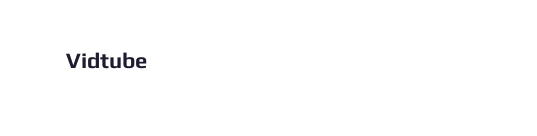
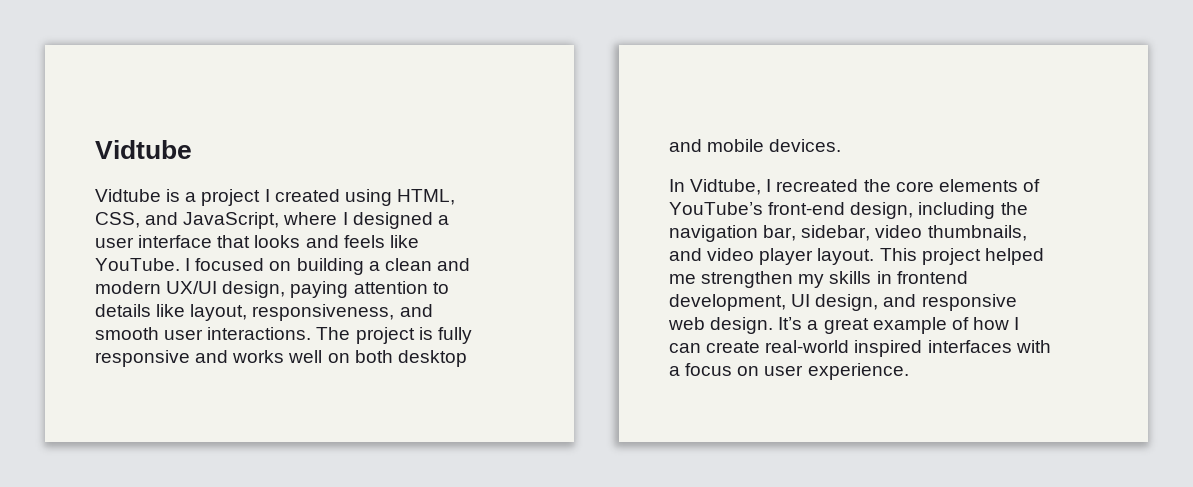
[66,52,147,69] Vidtube -> [95,140,192,159] [95,189,455,206] [95,212,449,229] [95,235,419,248] [95,258,470,275] [95,281,449,298] [95,304,433,321] [95,327,472,344] [95,350,467,367] [669,139,842,152] [669,179,1040,195] [669,202,1028,219] [669,225,1027,242] [669,248,1044,265] [669,271,968,288] [669,294,1017,311] [668,317,1020,334] [669,340,1051,357] [669,363,909,380] Vidtube // Vidtube is a project I created using HTML, CSS, and JavaScript, where I designed a user interface that looks and feels like YouTube. I focused on building a clean and modern UX/UI design, paying attention to details like layout, responsiveness, and smooth user interactions. The project is fully responsive and works well on both desktop and mobile devices. // In Vidtube, I recreated the core elements of YouTube’s front-end design, including the navigation bar, sidebar, video thumbnails, and video player layout. This project helped me strengthen my skills in frontend development, UI design, and responsive web design. It’s a great example of how I can create real-world inspired interfaces with a focus on user experience.

